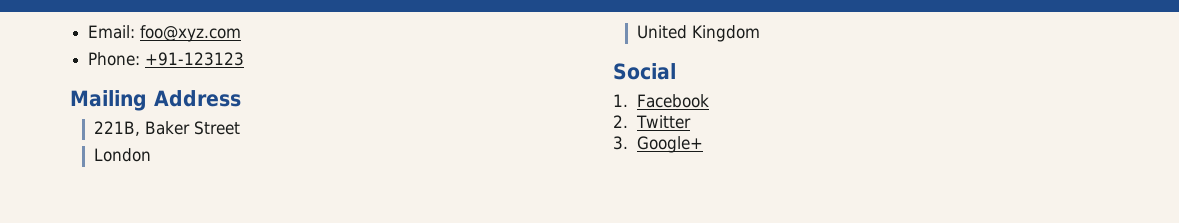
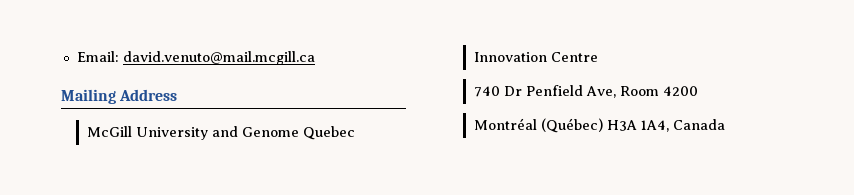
[140,25,242,42] [88,52,245,66] foo@xyz.com // Phone: +91-123123 -> [122,51,315,65] david.venuto@mail.mcgill.ca
[93,121,240,136] [93,148,151,162] [636,25,760,42] [613,63,676,80] [613,94,709,108] [613,115,691,129] [613,136,703,153] 221B, Baker Street // London // United Kingdom // Social // 1. Facebook // 2. Twitter // 3. Google+ -> [86,126,355,140] [473,52,598,62] [473,85,698,98] [473,118,725,133] McGill University and Genome Quebec Innovation Centre // 740 Dr Penfield Ave, Room 4200 // Montréal (Québec) H3A 1A4, Canada

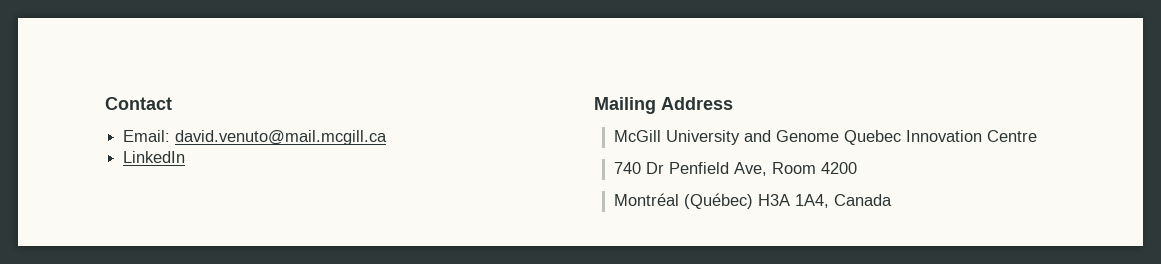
(76, 56) none -> [105,97,172,110] Contact //
(315, 58) none -> [123,151,186,163] // LinkedIn

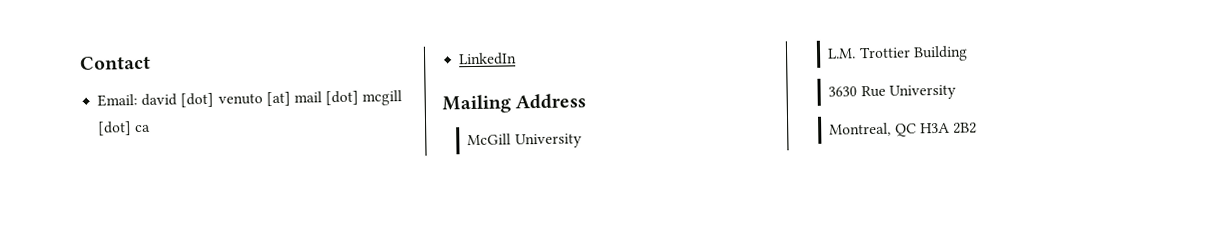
[175,130,388,145] david.venuto@mail.mcgill.ca -> [141,90,403,108] [97,121,152,136] david [dot] venuto [at] mail [dot] mcgill [dot] ca
[743,130,1037,145] [613,162,857,176] [613,193,892,209] and Genome Quebec Innovation Centre // 740 Dr Penfield Ave, Room 4200 // Montréal (Québec) H3A 1A4, Canada -> [827,45,968,62] [828,84,956,100] [829,122,977,137] // L.M. Trottier Building // 3630 Rue University // Montreal, QC H3A 2B2

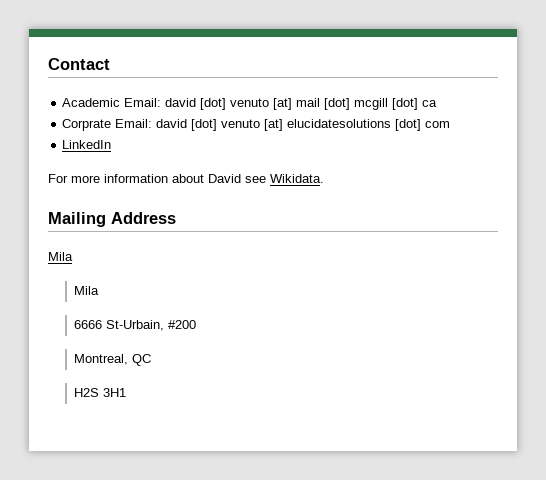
(151, 62) none -> [62,98,121,107] Academic
[459,52,518,66] [442,93,587,114] [467,133,582,149] [827,45,968,62] [828,84,956,100] LinkedIn // Mailing Address // McGill University // L.M. Trottier Building // 3630 Rue University -> [62,119,451,131] [62,140,112,149] [48,174,324,183] [48,212,176,227] [48,252,73,261] [73,286,99,295] [73,320,196,331] Corprate Email: david [dot] venuto [at] elucidatesolutions [dot] com // LinkedIn // For more information about David see Wikidata. // Mailing Address // Mila // Mila // 6666 St-Urbain, #200
[919,122,977,134] H3A 2B2 -> [73,388,126,397] // H2S 3H1

